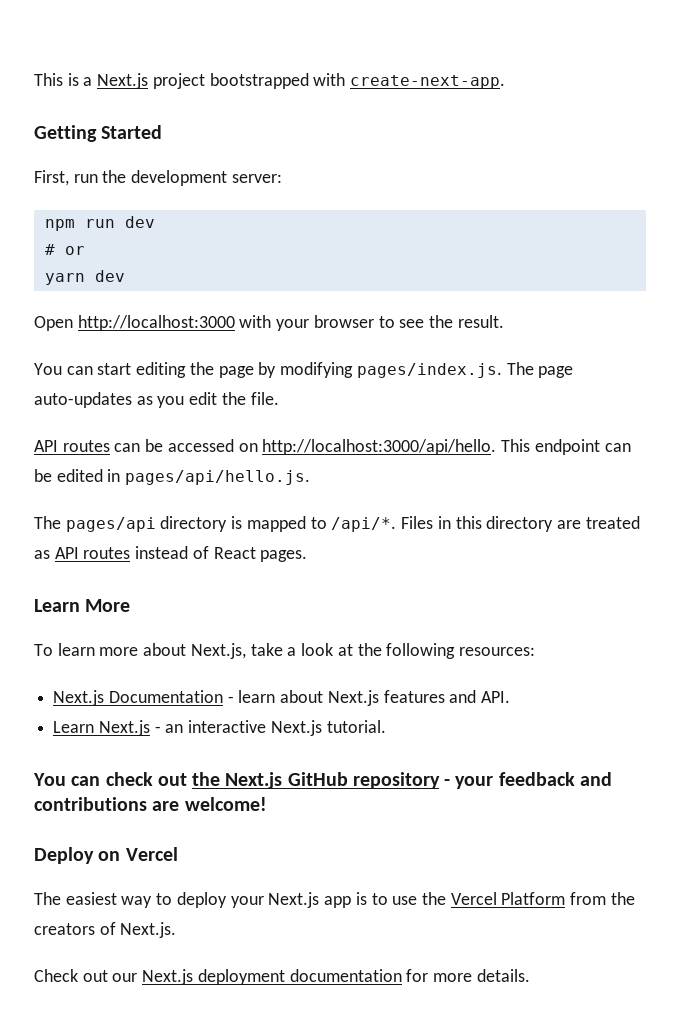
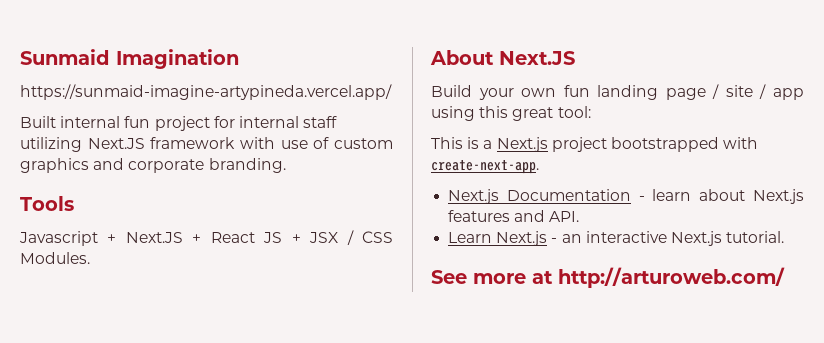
(34, 79) none -> [20,49,239,69] [20,84,392,100] [20,116,338,131] [20,137,394,152] [20,158,286,173] [20,196,74,211] [19,230,394,246] [20,252,90,264] [430,50,575,65] [431,84,804,100] [431,106,591,121] Sunmaid Imagination // https://sunmaid-imagine-artypineda.vercel.app/ // Built internal fun project for internal staff utilizing Next.JS framework with use of custom graphics and corporate branding. // Tools // Javascript + Next.JS + React JS + JSX / CSS Modules. // About Next.JS // Build your own fun landing page / site / app using this great tool: //
[34,125,163,142] [34,170,282,186] [44,216,155,231] [44,244,85,255] [44,270,125,285] [34,315,504,331] [34,362,574,378] [34,392,279,408] [34,439,631,455] [34,469,311,485] [34,516,640,532] [34,546,308,562] [34,599,131,612] [34,643,535,659] // Getting Started // First, run the development server: // npm run dev // # or // yarn dev // Open http://localhost:3000 with your browser to see the result. // You can start editing the page by modifying pages/index.js. The page auto-updates as you edit the file. // API routes can be accessed on http://localhost:3000/api/hello. This endpoint can be edited in pages/api/hello.js. // The pages/api directory is mapped to /api/*. Files in this directory are treated as API routes instead of React pages. // Learn More // To learn more about Next.js, take a look at the following resources: -> (539, 167) none
[33,772,612,789] [34,797,267,811] [34,847,178,864] [34,892,635,908] [34,922,177,938] [34,969,530,985] You can check out the Next.js GitHub repository - your feedback and contributions are welcome! // Deploy on Vercel // The easiest way to deploy your Next.js app is to use the Vercel Platform from the creators of Next.js. // Check out our Next.js deployment documentation for more details. -> [431,267,785,288] See more at http://arturoweb.com/

